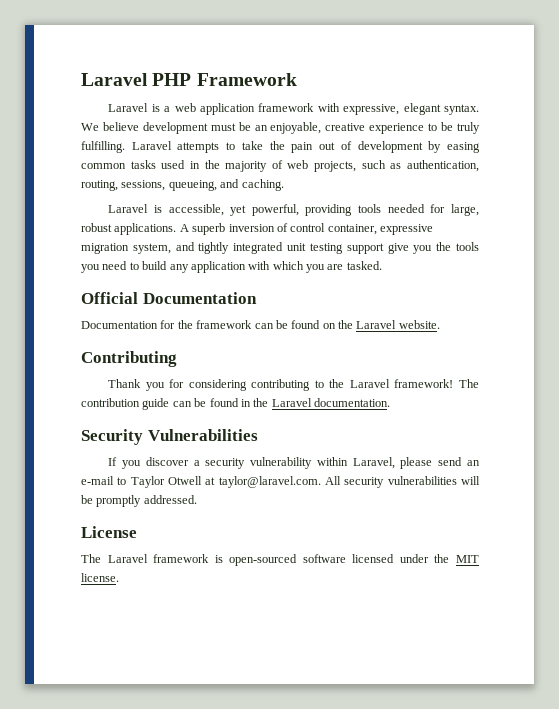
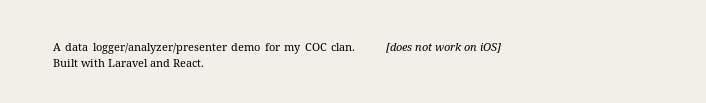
[81,73,297,86] [108,103,479,115] [81,122,481,134] [81,141,480,153] [81,160,479,172] [81,179,284,191] [108,204,479,216] [81,223,433,235] [81,242,479,254] [81,261,382,273] [81,292,257,304] [81,320,440,329] [81,351,177,367] [108,379,480,391] [81,398,390,410] [81,429,258,445] [108,457,481,469] [81,476,480,488] [81,495,197,507] [81,526,137,538] [81,554,479,566] [81,573,119,582] Laravel PHP Framework // Laravel is a web application framework with expressive, elegant syntax. We believe development must be an enjoyable, creative experience to be truly fulfilling. Laravel attempts to take the pain out of development by easing common tasks used in the majority of web projects, such as authentication, routing, sessions, queueing, and caching. // Laravel is accessible, yet powerful, providing tools needed for large, robust applications. A superb inversion of control container, expressive migration system, and tightly integrated unit testing support give you the tools you need to build any application with which you are tasked. // Official Documentation // Documentation for the framework can be found on the Laravel website. // Contributing // Thank you for considering contributing to the Laravel framework! The contribution guide can be found in the Laravel documentation. // Security Vulnerabilities // If you discover a security vulnerability within Laravel, please send an e-mail to Taylor Otwell at taylor@laravel.com. All security vulnerabilities will be promptly addressed. // License // The Laravel framework is open-sourced software licensed under the MIT license. -> [53,43,355,54] [53,59,204,67] [386,43,501,53] A data logger/analyzer/presenter demo for my COC clan. Built with Laravel and React. // [does not work on iOS]

